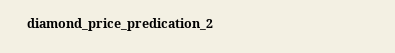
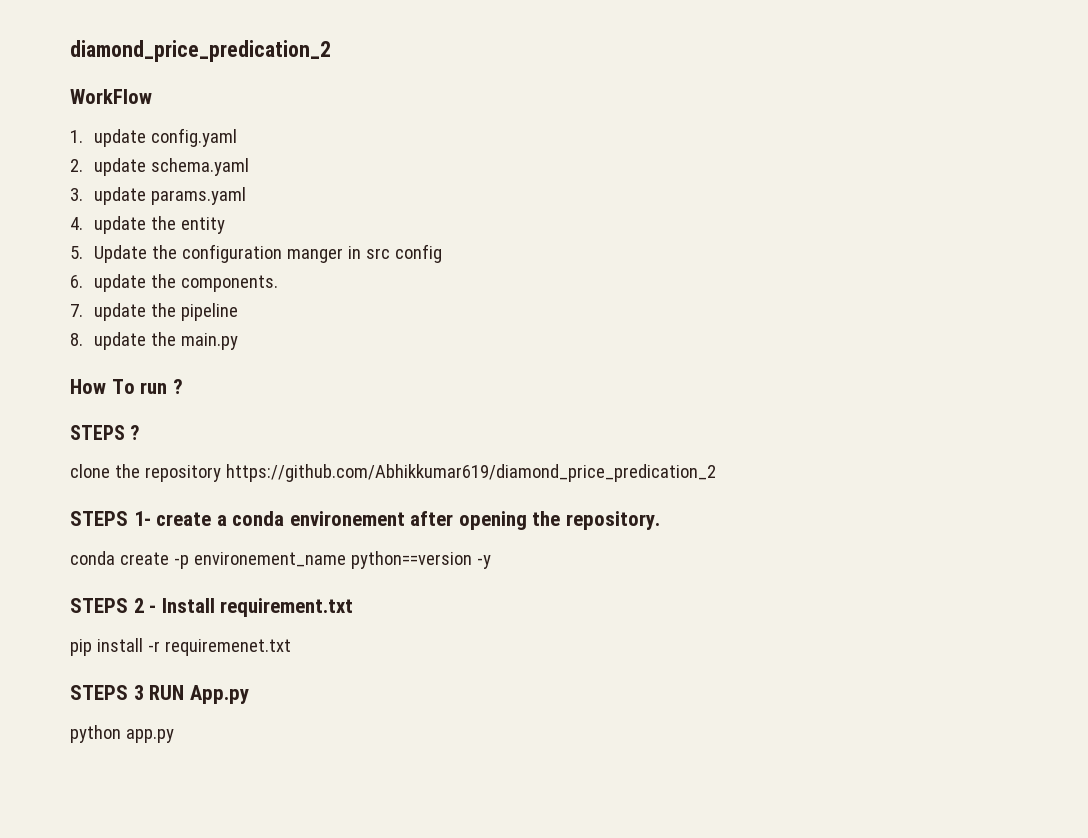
(213, 24) none -> [70,89,152,104] [70,128,238,147] [70,158,250,176] [70,187,247,205] [70,216,226,234] [70,244,443,263] [70,274,279,292] [70,303,239,321] [70,332,239,350] [70,379,183,394] [70,425,140,440] [70,464,716,482] [70,511,660,530] [70,551,491,569] [70,598,354,617] [70,638,291,656] [70,685,249,704] [70,725,174,743] // WorkFlow // 1. update config.yaml // 2. update schema.yaml // 3. update params.yaml // 4. update the entity // 5. Update the configuration manger in src config // 6. update the components. // 7. update the pipeline // 8. update the main.py // How To run ? // STEPS ? // clone the repository https://github.com/Abhikkumar619/diamond_price_predication_2 // STEPS 1- create a conda environement after opening the repository. // conda create -p environement_name python==version -y // STEPS 2 - Install requirement.txt // pip install -r requiremenet.txt // STEPS 3 RUN App.py // python app.py

